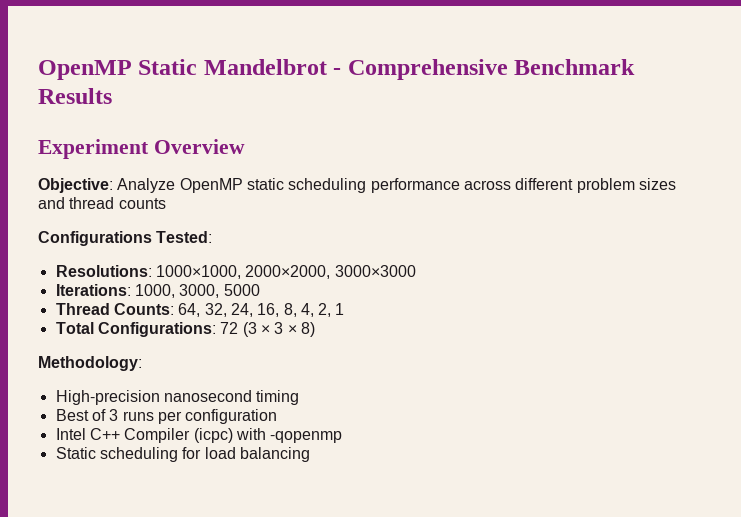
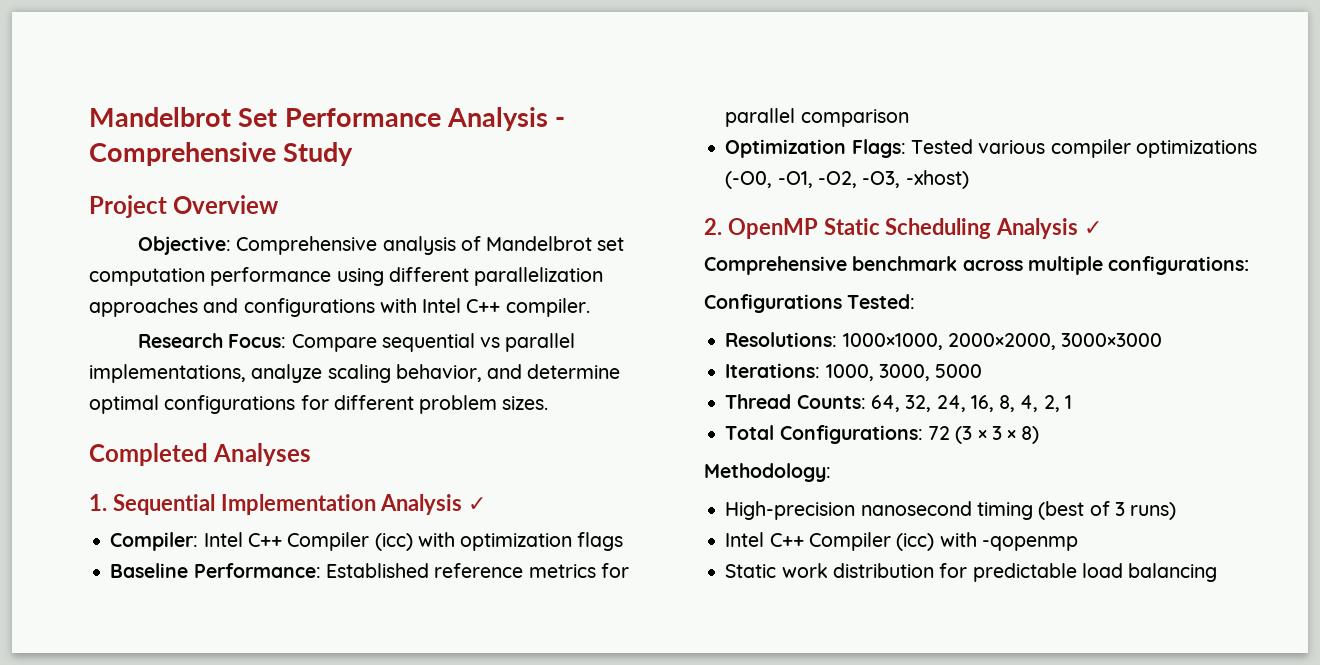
[38,59,636,80] [38,88,112,104] [38,139,245,159] [38,178,676,193] [38,197,166,209] OpenMP Static Mandelbrot - Comprehensive Benchmark Results // Experiment Overview // Objective: Analyze OpenMP static scheduling performance across different problem sizes and thread counts -> [89,107,566,131] [89,142,354,166] [89,195,280,218] [138,236,625,255] [89,267,604,286] [89,298,590,317] [138,333,576,352] [89,364,621,383] [89,395,549,414] [89,443,312,466] [89,494,487,515] [110,532,624,551] [110,563,629,578] [725,108,909,127] [725,139,1257,158] [725,170,969,189] [704,218,1103,239] [704,256,1250,275] Mandelbrot Set Performance Analysis - Comprehensive Study // Project Overview // Objective: Comprehensive analysis of Mandelbrot set computation performance using different parallelization approaches and configurations with Intel C++ compiler. // Research Focus: Compare sequential vs parallel implementations, analyze scaling behavior, and determine optimal configurations for different problem sizes. // Completed Analyses // 1. Sequential Implementation Analysis ✓ // Compiler: Intel C++ Compiler (icc) with optimization flags // Baseline Performance: Established reference metrics for parallel comparison // Optimization Flags: Tested various compiler optimizations (-O0, -O1, -O2, -O3, -xhost) // 2. OpenMP Static Scheduling Analysis ✓ // Comprehensive benchmark across multiple configurations:
[55,409,89,421] // Best -> [1038,501,1085,520] (best
[122,409,278,424] [55,428,233,443] runs per configuration // Intel C++ Compiler (icpc) -> [1130,502,1177,520] [725,532,935,551] runs) // Intel C++ Compiler (icc)
[99,447,202,462] scheduling for -> [781,563,1077,582] work distribution for predictable

